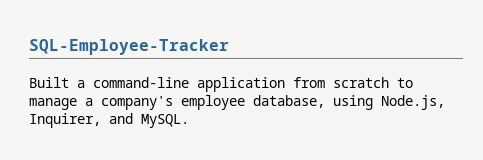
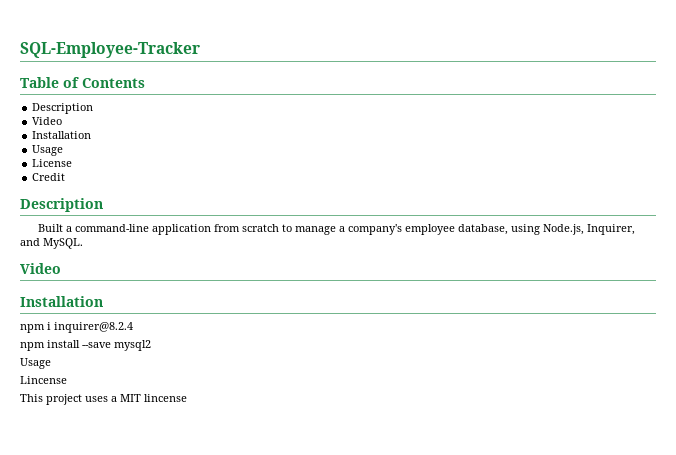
(229, 47) none -> [20,77,145,88] [32,103,94,114] [32,117,63,125] [32,131,92,139] [32,145,64,156] [32,159,73,167] [32,173,66,181] [20,198,103,212] // Table of Contents // Description // Video // Installation // Usage // License // Credit // Description
(189, 121) none -> [20,263,61,274] [20,296,103,307] [20,322,133,333] [20,340,151,351] [20,358,51,369] [20,376,67,384] [20,394,187,405] // Video // Installation // npm i inquirer@8.2.4 // npm install --save mysql2 // Usage // Lincense // This project uses a MIT lincense

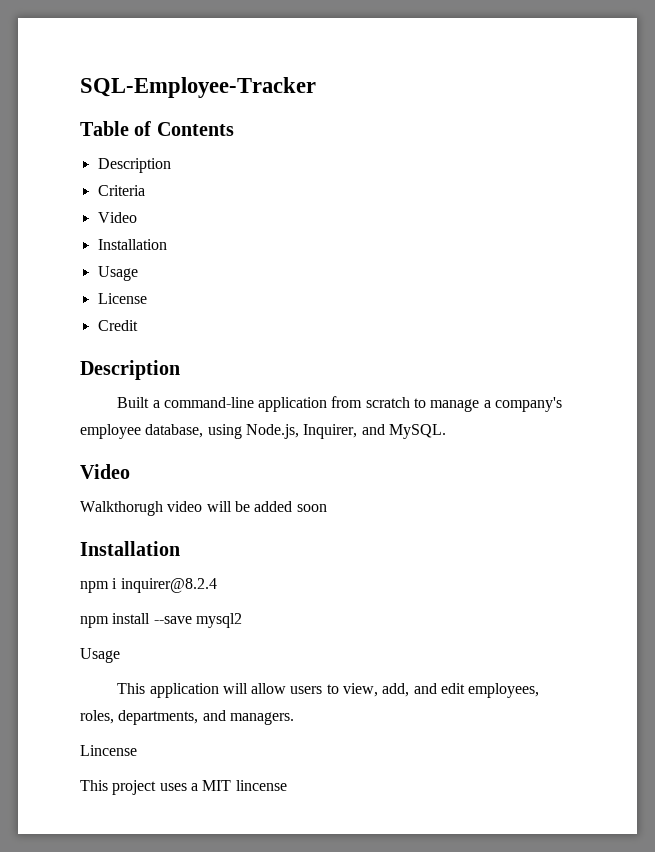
(94, 108) none -> [97,185,145,196] // Criteria
(61, 268) none -> [80,501,327,516] // Walkthorugh video will be added soon
(51, 363) none -> [117,683,540,698] [80,710,294,725] // This application will allow users to view, add, and edit employees, roles, departments, and managers.

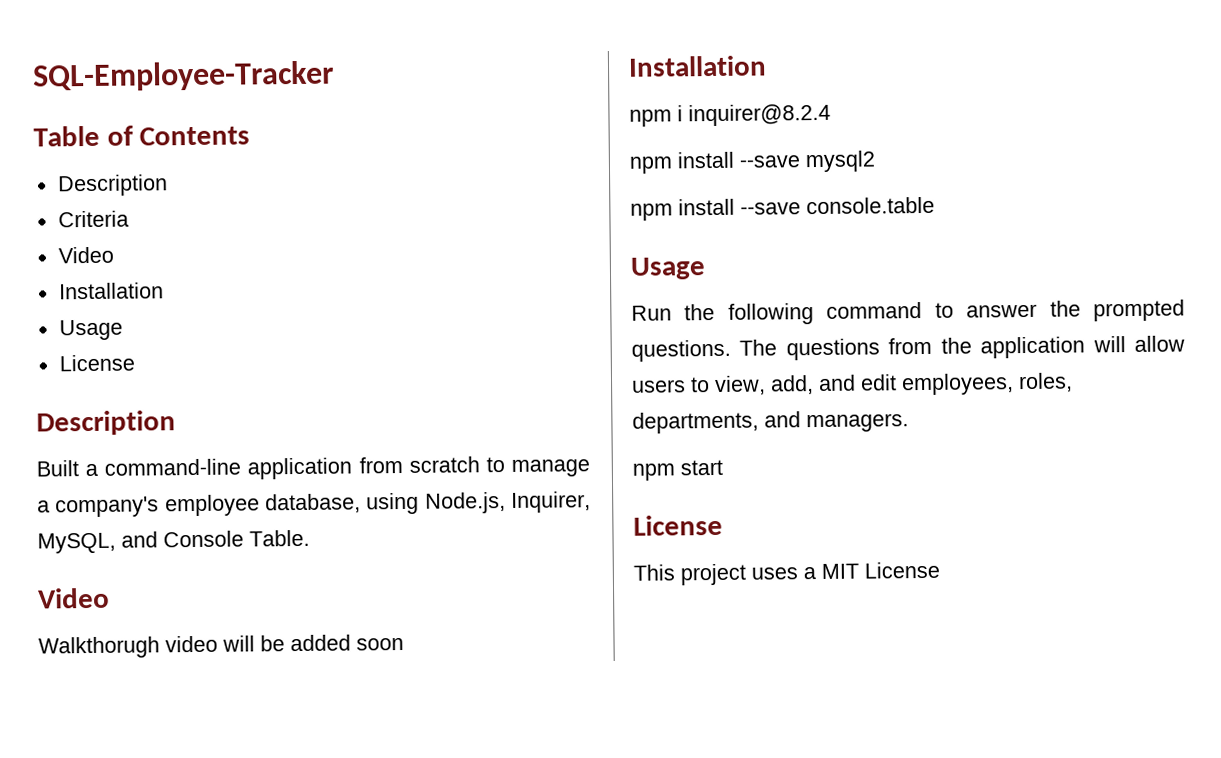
[97,320,138,331] // Credit -> (135, 363) none
[361,424,446,439] and MySQL. -> [37,529,310,554] MySQL, and Console Table.
[80,648,120,663] [117,683,146,694] Usage // This -> [630,196,935,221] [630,257,706,280] [631,299,1185,325] [631,337,972,362] npm install --save console.table // Usage // Run the following command to answer the prompted questions. The questions from the
[80,745,137,756] Lincense -> [632,459,723,481] [633,514,723,536] npm start // License
[235,780,287,791] lincense -> [864,561,940,579] License

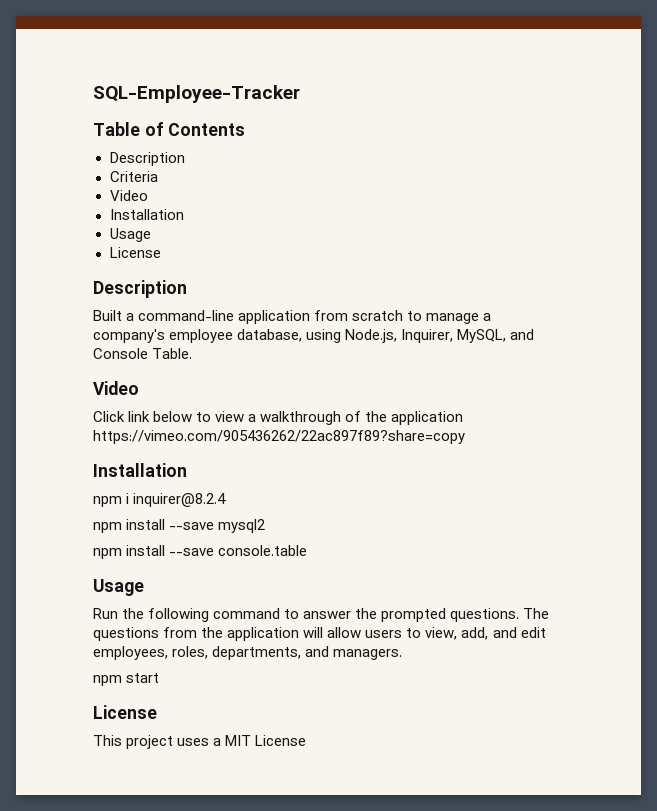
[38,634,404,659] Walkthorugh video will be added soon -> [93,411,464,425] [93,430,465,444] Click link below to view a walkthrough of the application https://vimeo.com/905436262/22ac897f89?share=copy

